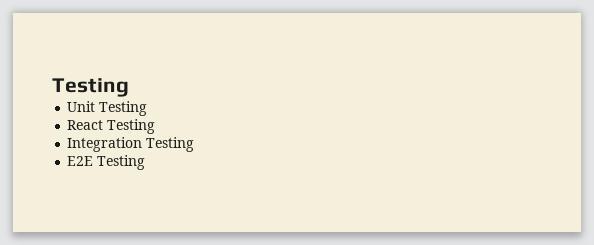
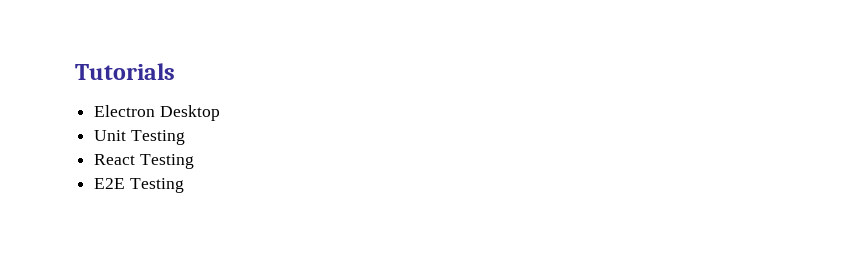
[52,78,129,97] Testing -> [75,63,175,80] [94,105,220,121] Tutorials // Electron Desktop
[67,137,195,152] // Integration Testing -> (194, 161) none

